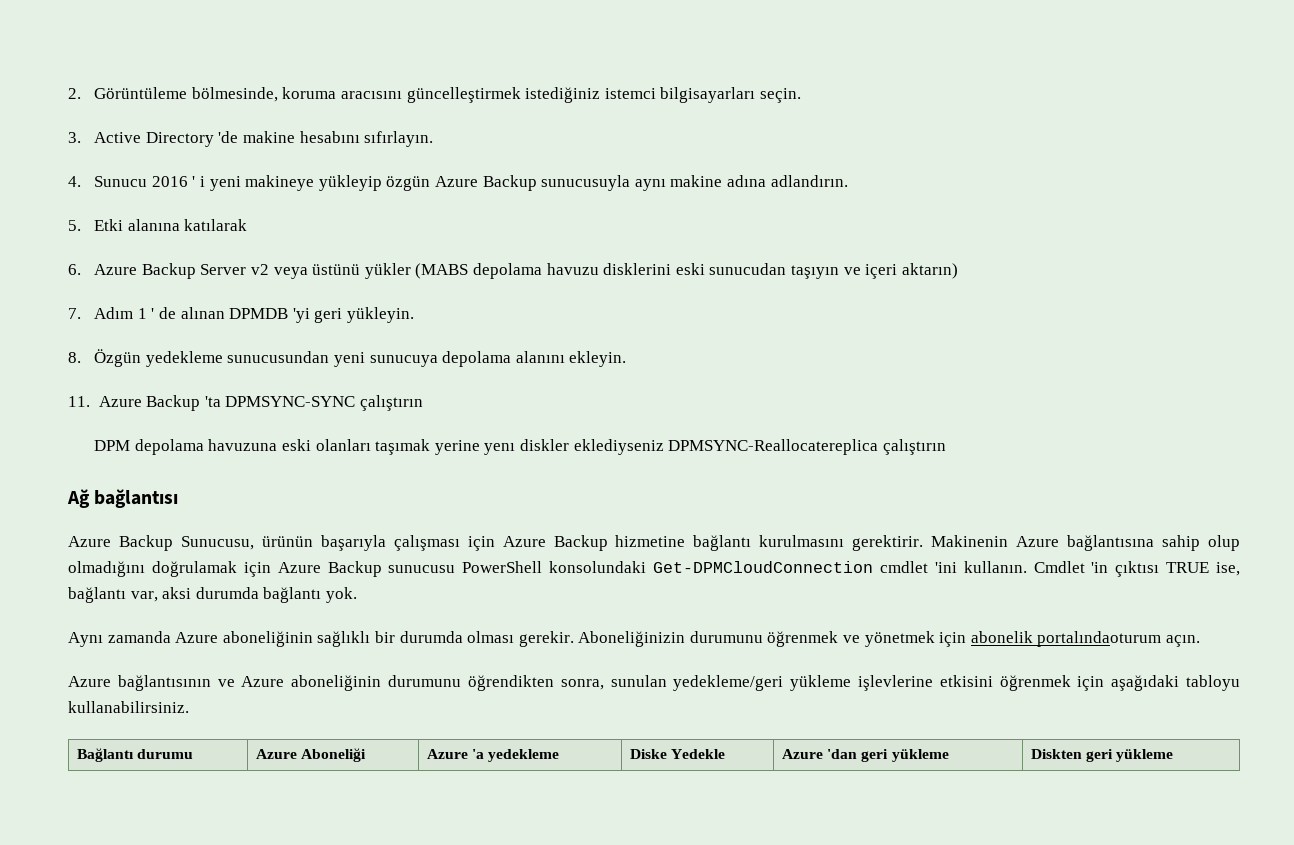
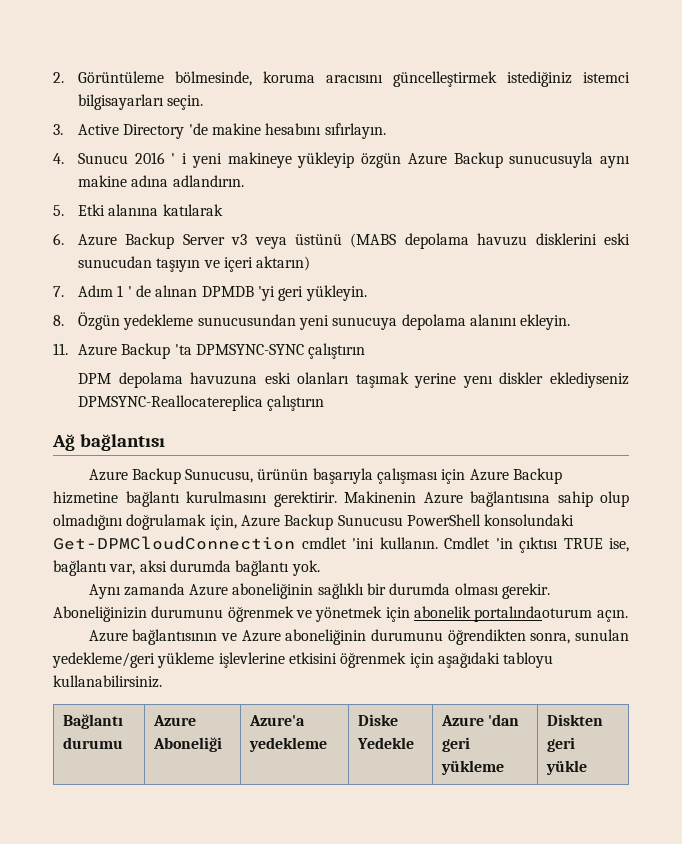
[251,264,270,275] v2 -> [231,234,248,245] v3
[364,263,411,279] yükler -> (343, 239) none
[243,561,456,577] için Azure Backup sunucusu -> [209,514,403,530] için, Azure Backup Sunucusu
[426,749,485,759] Azure 'a -> [248,715,305,726] Azure'a
[1116,749,1174,762] yükleme -> [545,760,587,775] yükle

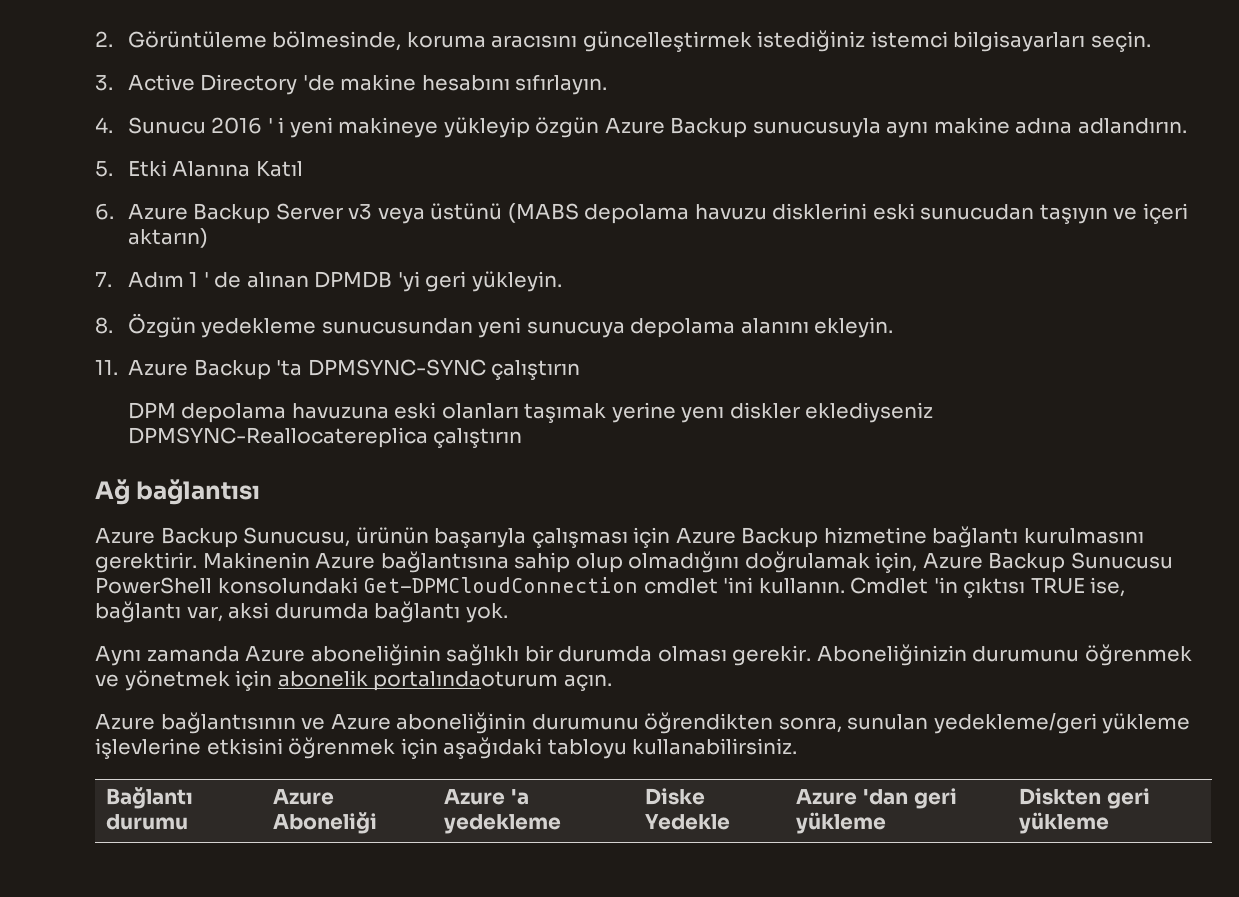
[108,204,223,216] alanına katılarak -> [172,161,303,177] Alanına Katıl
[248,715,305,726] Azure'a -> [444,789,529,805] Azure 'a
[545,760,587,775] yükle -> [1019,812,1110,834] yükleme

